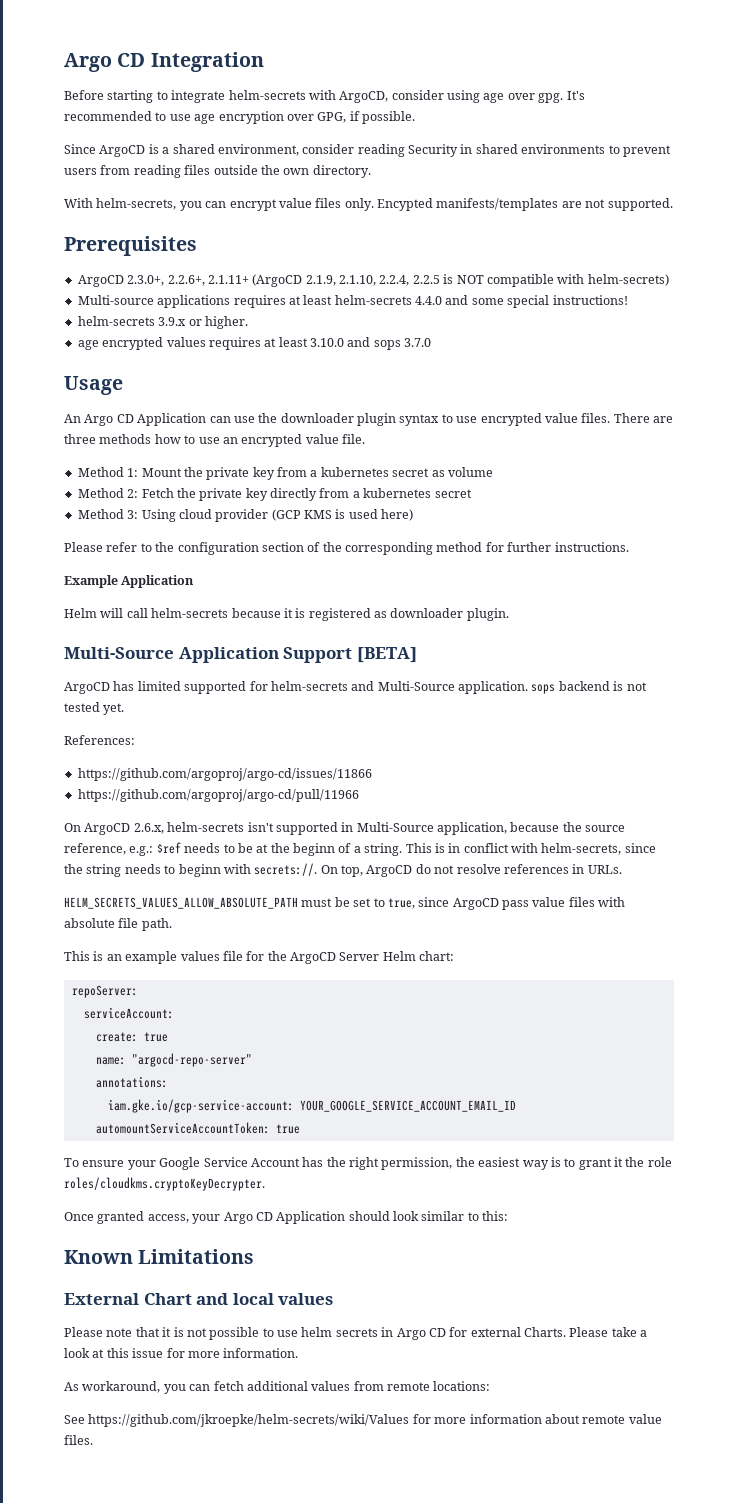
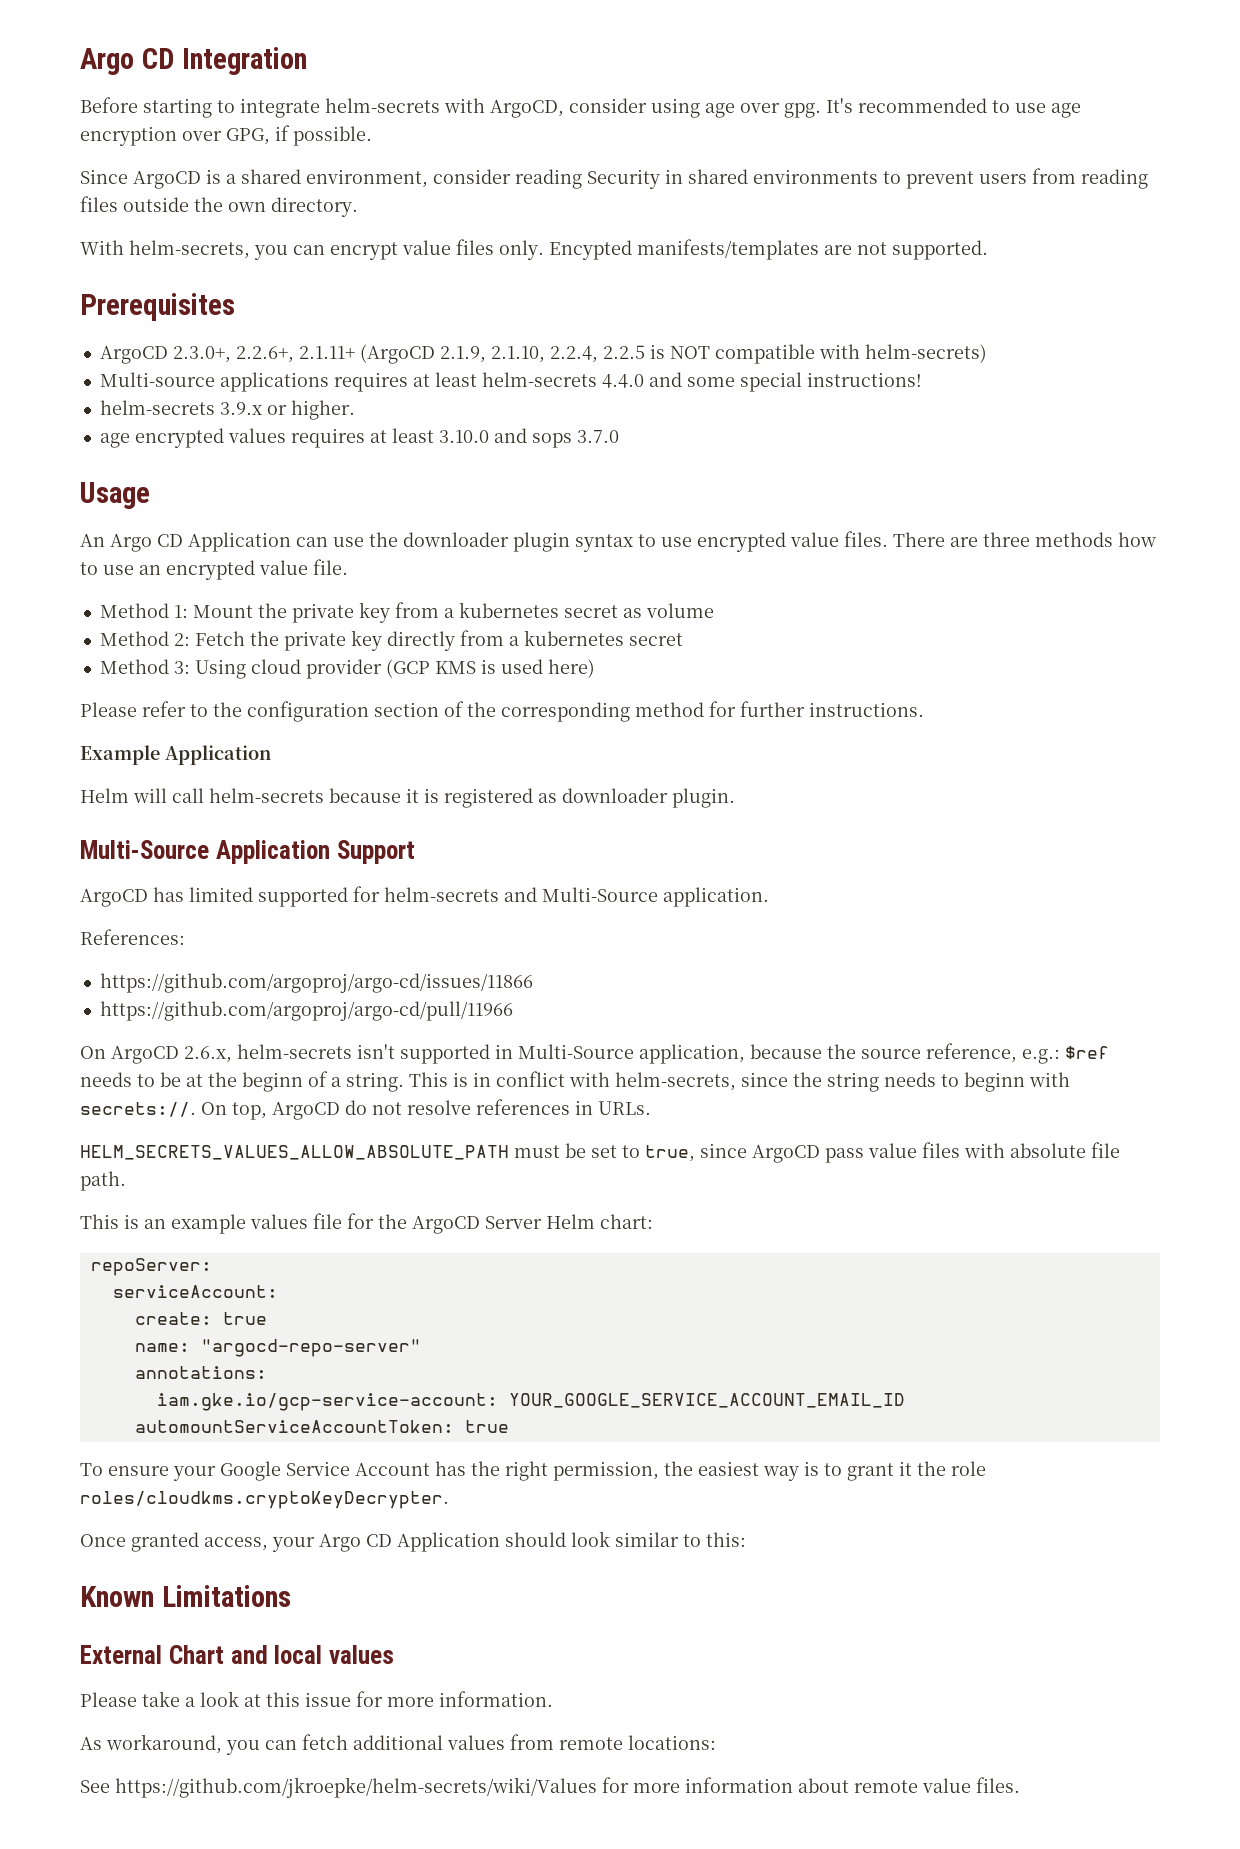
[356,647,417,663] [BETA] -> (415, 852) none
[531,681,647,694] [64,702,125,715] sops backend is not tested yet. -> (769, 897) none
[106,1327,609,1340] note that it is not possible to use helm secrets in Argo CD for external Charts. Please -> (137, 1699) none

